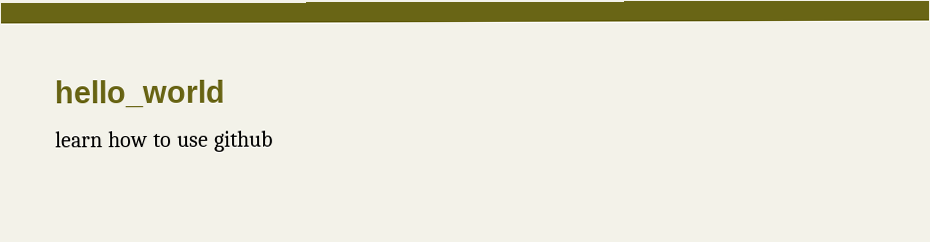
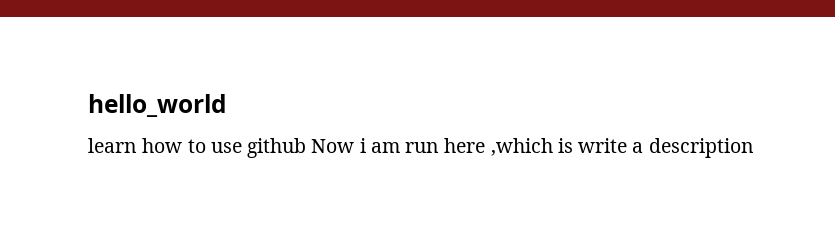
(273, 141) none -> [311,138,754,158] Now i am run here ,which is write a description

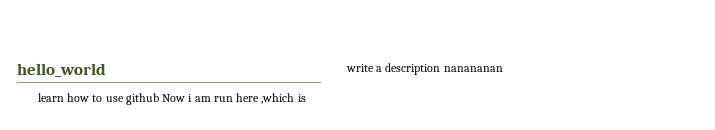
(754, 148) none -> [443,66,503,72] nanananan

